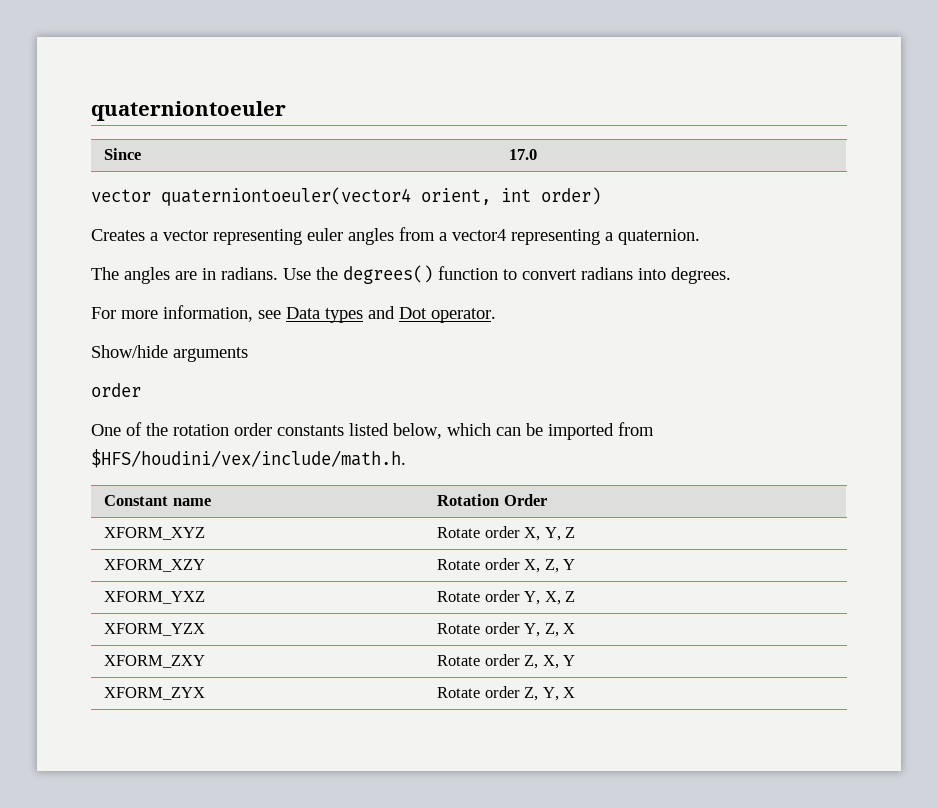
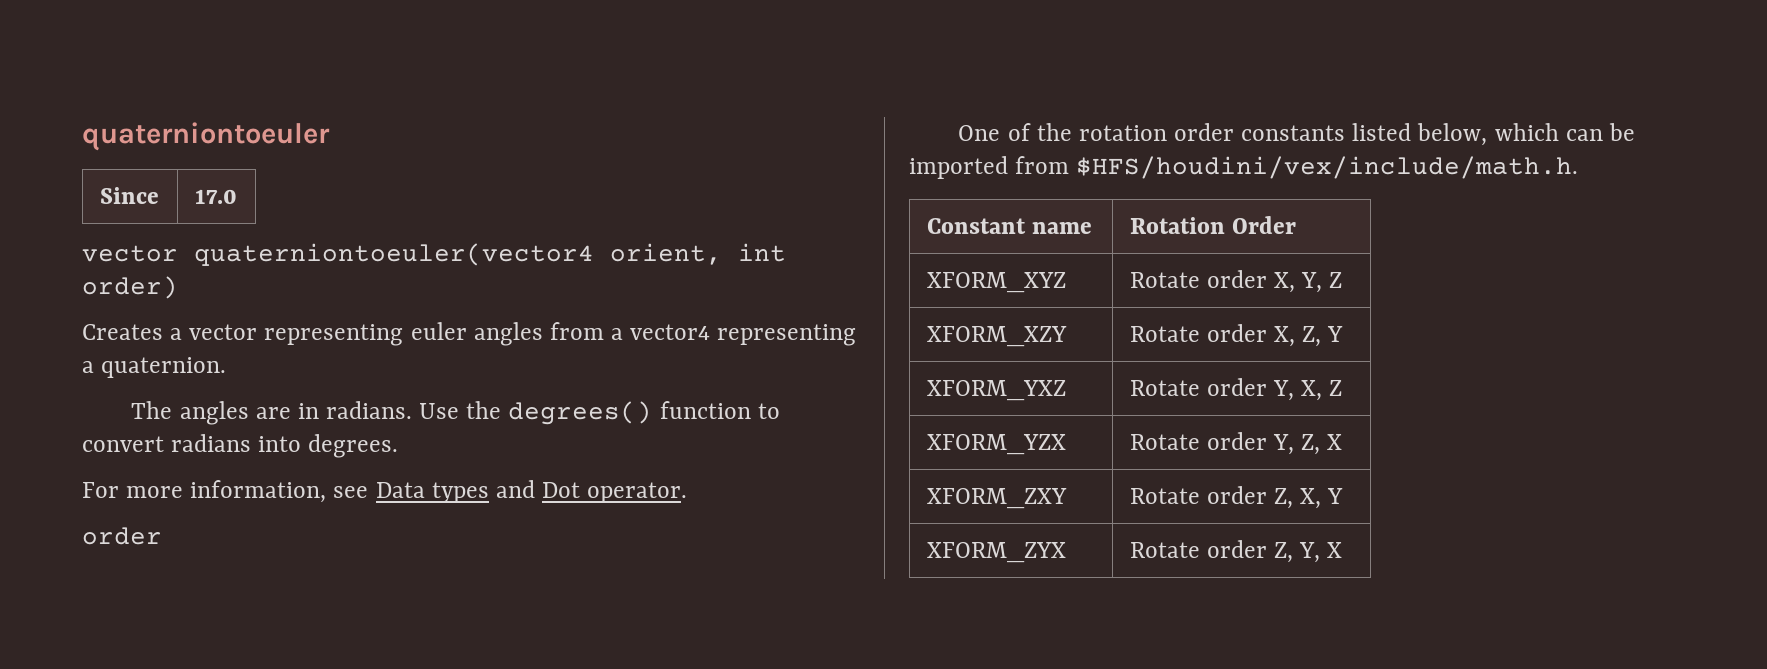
[91,345,248,362] // Show/hide arguments -> (688, 492) none

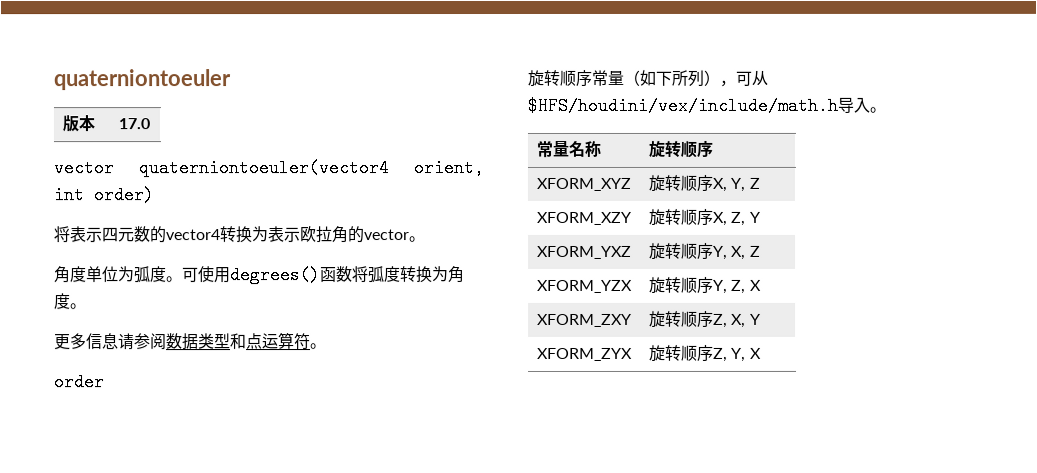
[99,187,159,204] Since -> [61,115,95,133] 版本
[82,322,857,346] [82,357,227,378] [131,401,780,425] [82,434,399,458] [82,480,688,503] [82,527,162,545] [958,123,1635,146] [909,156,1579,179] [926,218,1092,234] [1129,216,1296,234] Creates a vector representing euler angles from a vector4 representing a quaternion. // The angles are in radians. Use the degrees() function to convert radians into degrees. // For more information, see Data types and Dot operator. // order // One of the rotation order constants listed below, which can be imported from $HFS/houdini/vex/include/math.h. // Constant name | Rotation Order -> [53,226,426,244] [54,266,465,285] [54,293,87,310] [54,332,327,351] [54,373,105,392] [527,69,768,87] [527,96,886,115] [535,140,601,158] [647,140,713,158] 将表示四元数的vector4转换为表示欧拉角的vector。 // 角度单位为弧度。可使用degrees()函数将弧度转换为角度。 // 更多信息请参阅数据类型和点运算符。 // order // 旋转顺序常量（如下所列），可从$HFS/houdini/vex/include/math.h导入。 // 常量名称 | 旋转顺序
[1129,270,1267,288] Rotate order -> [647,174,713,192] 旋转顺序
[1129,324,1267,342] Rotate order -> [647,208,713,226] 旋转顺序
[1129,378,1267,396] Rotate order -> [648,242,714,260] 旋转顺序
[1129,432,1267,450] Rotate order -> [648,276,714,294] 旋转顺序
[1129,486,1267,504] Rotate order -> [648,310,714,328] 旋转顺序
[1129,540,1267,558] Rotate order -> [648,344,714,362] 旋转顺序

